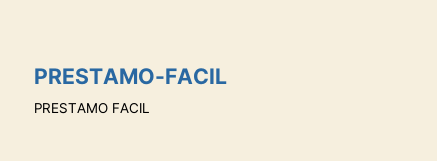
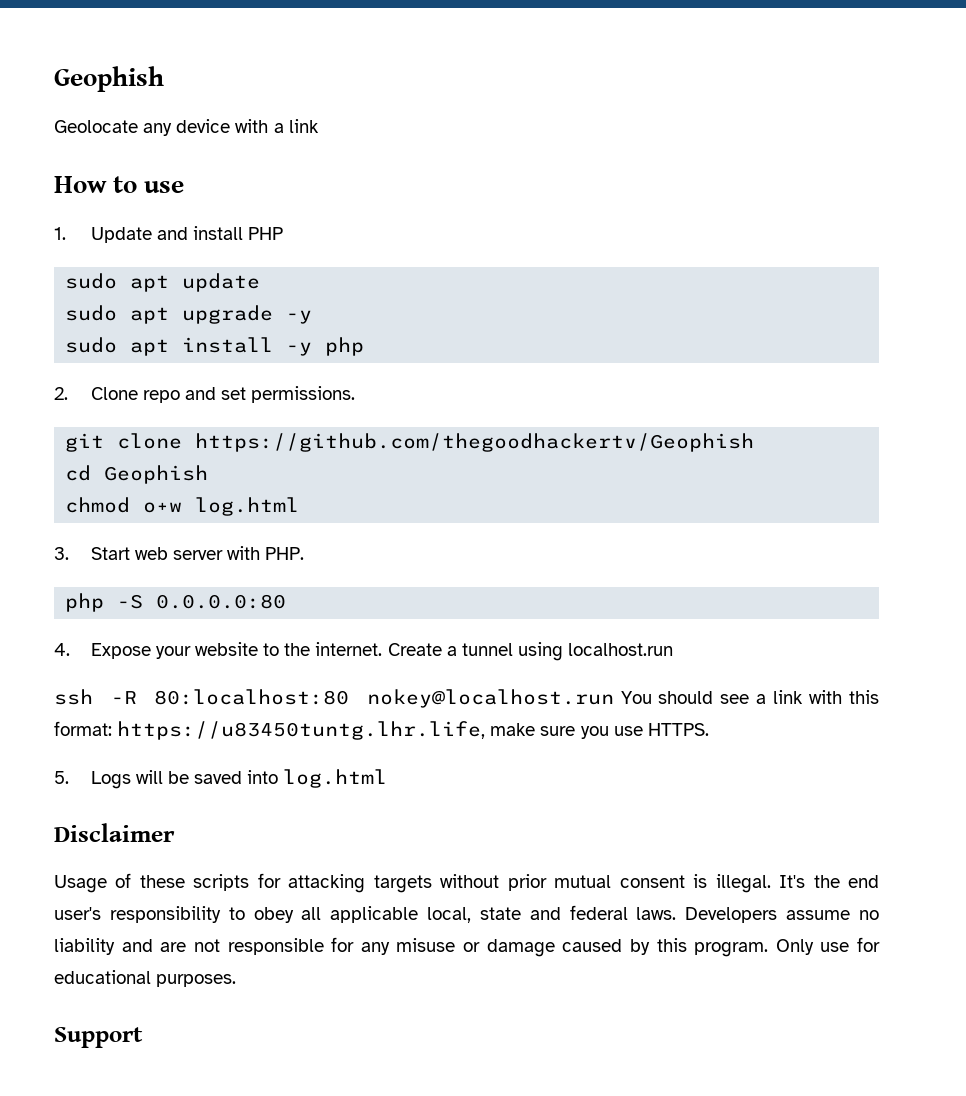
[34,68,227,85] [34,102,149,114] PRESTAMO-FACIL // PRESTAMO FACIL -> [54,66,164,92] [54,119,319,136] [54,176,185,193] [54,226,284,243] [65,273,261,292] [65,305,313,324] [65,337,365,356] [54,386,356,403] [65,433,755,452] [65,465,209,484] [65,497,300,516] [54,546,305,560] [65,593,287,612] [54,642,674,661] [54,689,880,708] [54,721,709,740] [54,769,388,789] [54,823,175,842] [54,873,880,893] [54,905,879,923] [54,937,880,957] [54,970,237,987] [54,1027,143,1048] Geophish // Geolocate any device with a link // How to use // 1. Update and install PHP // sudo apt update // sudo apt upgrade -y // sudo apt install -y php // 2. Clone repo and set permissions. // git clone https://github.com/thegoodhackertv/Geophish // cd Geophish // chmod o+w log.html // 3. Start web server with PHP. // php -S 0.0.0.0:80 // 4. Expose your website to the internet. Create a tunnel using localhost.run // ssh -R 80:localhost:80 nokey@localhost.run You should see a link with this format: https://u83450tuntg.lhr.life, make sure you use HTTPS. // 5. Logs will be saved into log.html // Disclaimer // Usage of these scripts for attacking targets without prior mutual consent is illegal. It's the end user's responsibility to obey all applicable local, state and federal laws. Developers assume no liability and are not responsible for any misuse or damage caused by this program. Only use for educational purposes. // Support

